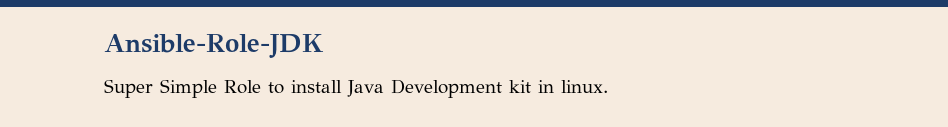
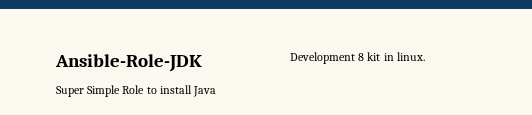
(502, 88) none -> [358,53,365,61] 8

